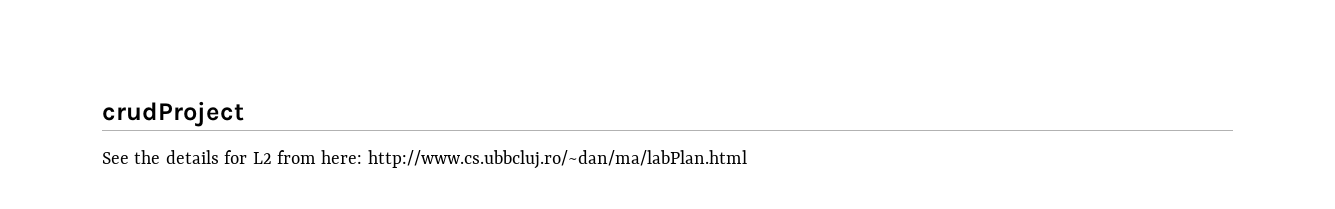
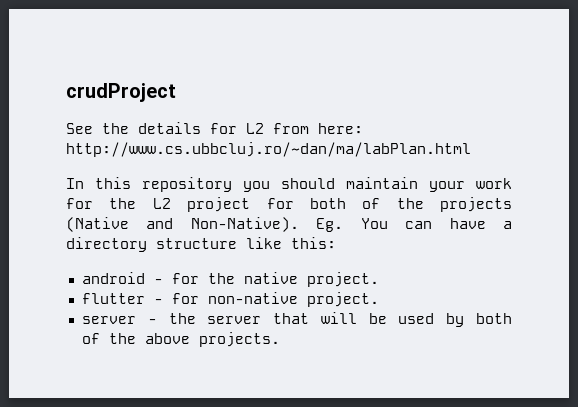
(747, 159) none -> [66,177,512,192] [66,197,512,212] [66,217,512,232] [66,237,336,252] [81,272,379,287] [81,292,379,307] [81,312,513,327] [81,332,280,347] // In this repository you should maintain your work for the L2 project for both of the projects (Native and Non-Native). Eg. You can have a directory structure like this: // android - for the native project. // flutter - for non-native project. // server - the server that will be used by both of the above projects.

